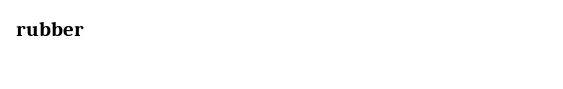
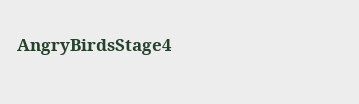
[16,21,84,36] rubber -> [17,39,172,55] AngryBirdsStage4

